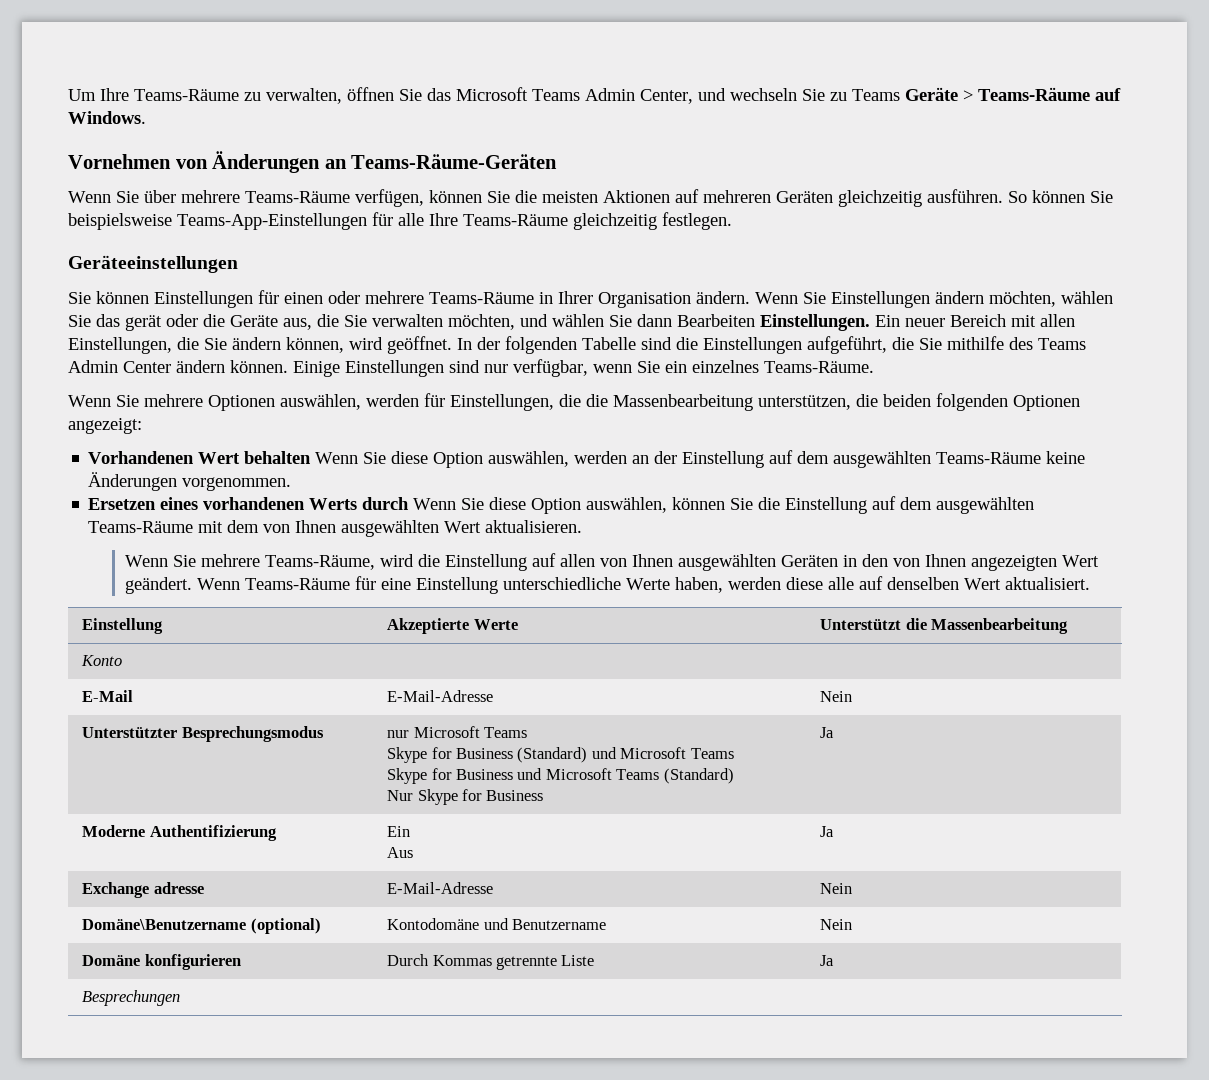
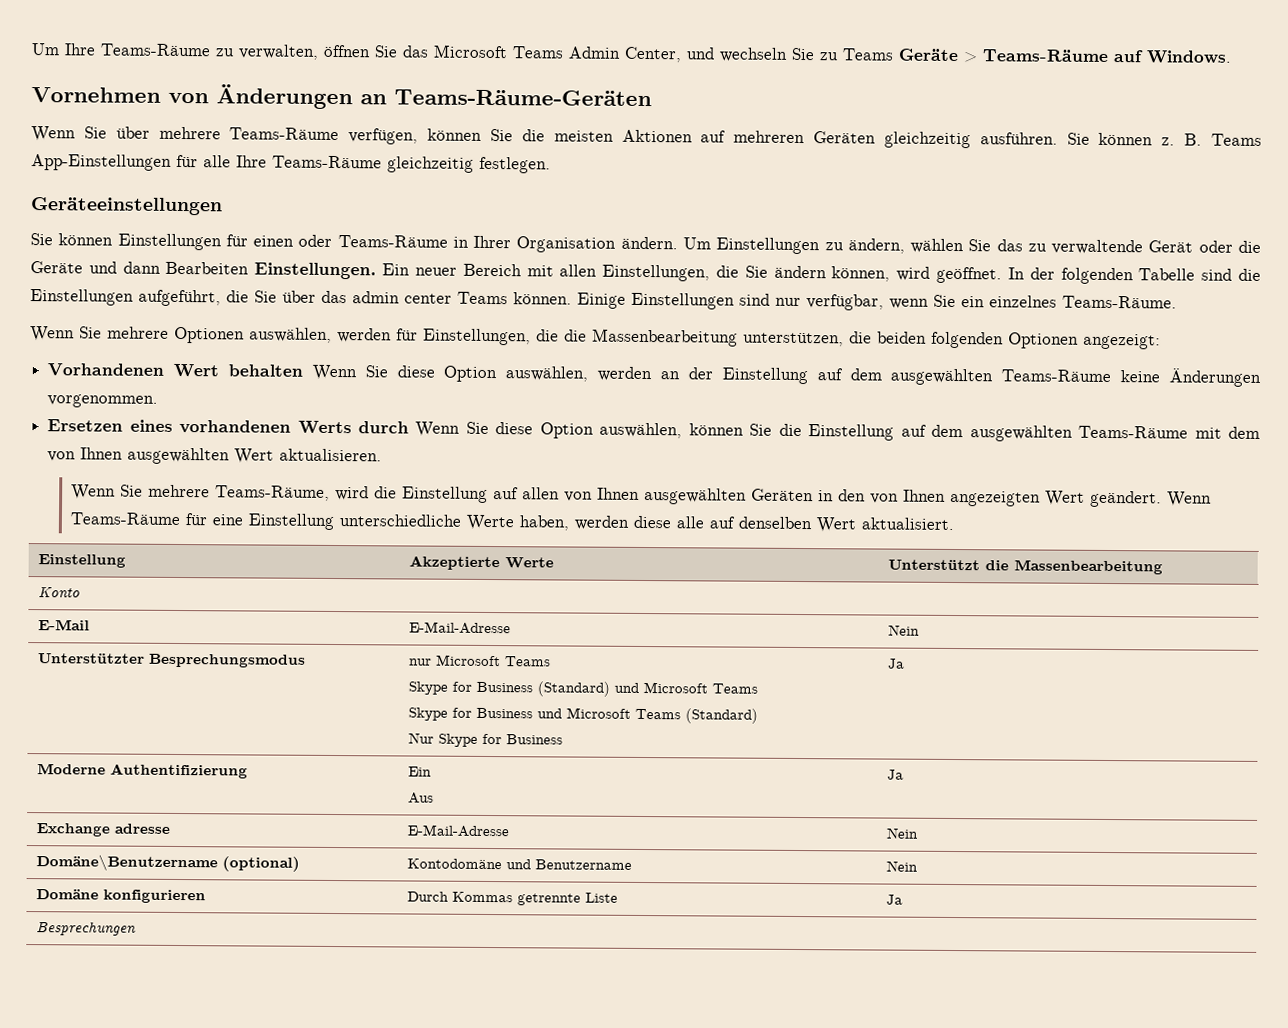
[1008,190,1113,203] [68,213,367,230] So können Sie beispielsweise Teams-App-Einstellungen -> [1066,132,1262,146] [31,154,172,171] Sie können z. B. Teams App-Einstellungen
[365,291,424,304] mehrere -> (333, 240) none
[755,291,1113,308] [68,314,632,331] Wenn Sie Einstellungen ändern möchten, wählen Sie das gerät oder die Geräte aus, die Sie verwalten möchten, und wählen Sie -> [682,237,1261,255] [30,261,117,274] Um Einstellungen zu ändern, wählen Sie das zu verwaltende Gerät oder die Geräte und
[947,336,1086,350] [68,360,225,373] mithilfe des Teams Admin Center ändern -> [282,290,508,305] über das admin center Teams

